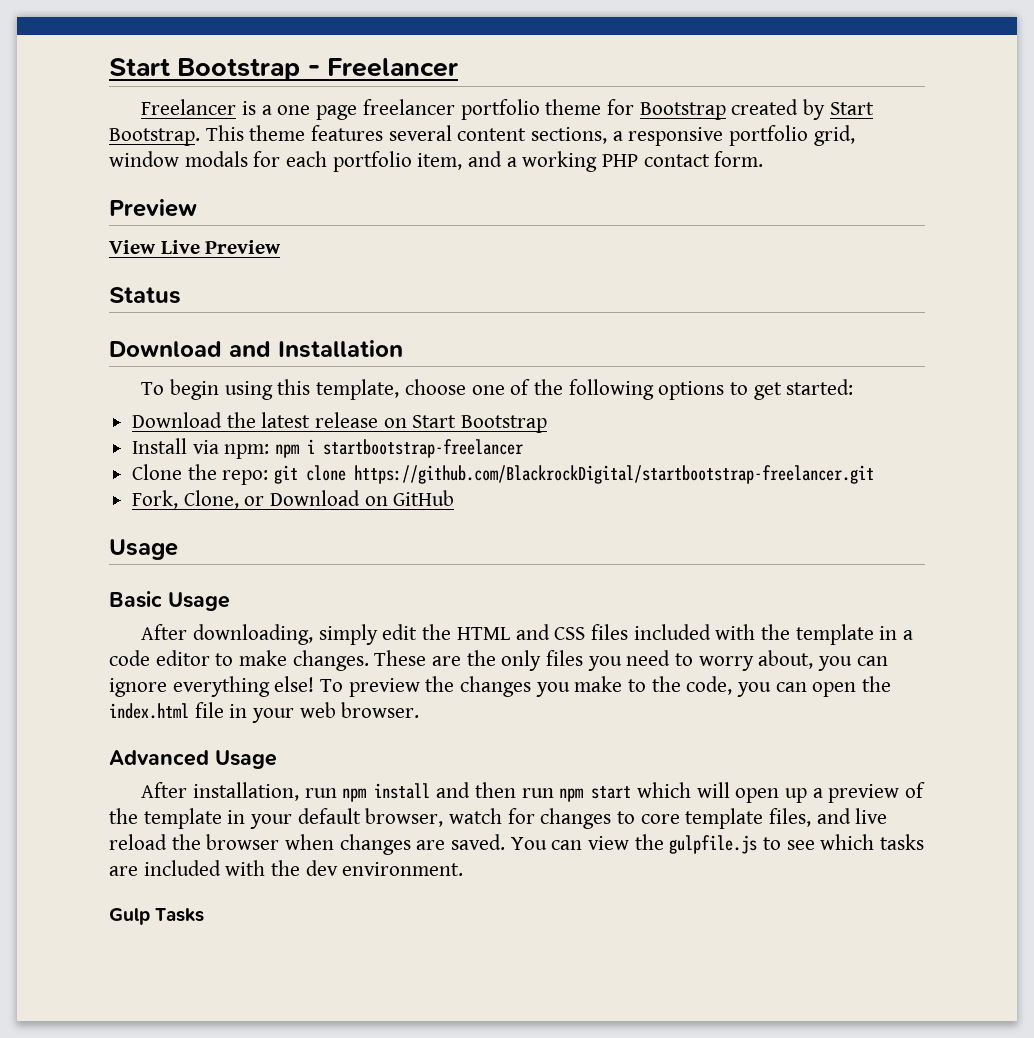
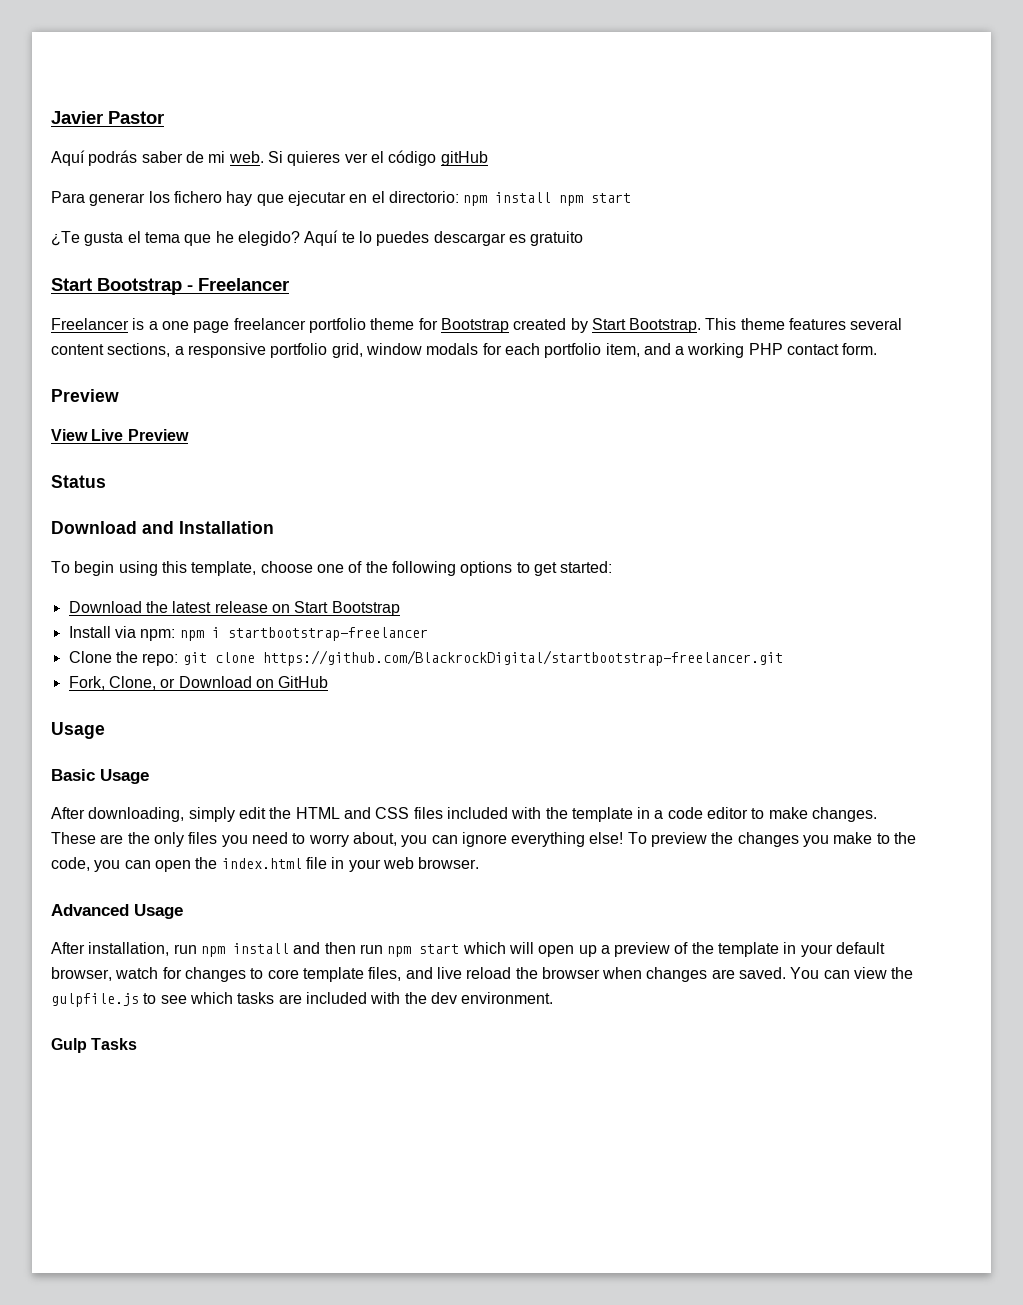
(109, 67) none -> [51,111,164,124] [51,150,488,166] [51,191,632,206] [51,230,584,246] Javier Pastor // Aquí podrás saber de mi web. Si quieres ver el código gitHub // Para generar los fichero hay que ejecutar en el directorio: npm install npm start // ¿Te gusta el tema que he elegido? Aquí te lo puedes descargar es gratuito //

